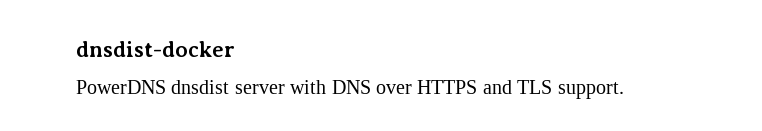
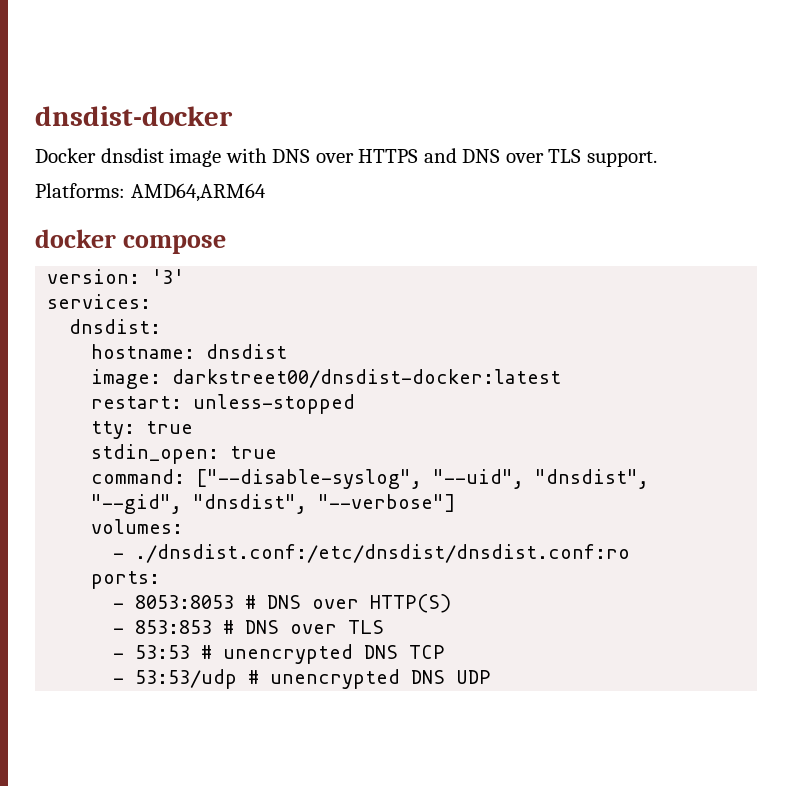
[76,80,285,94] PowerDNS dnsdist server -> [35,148,222,167] Docker dnsdist image
(512, 87) none -> [462,149,544,163] DNS over
(624, 90) none -> [35,183,266,202] [35,229,226,254] [47,269,185,284] [47,294,152,309] [69,319,162,334] [91,344,288,359] [91,369,562,389] [91,394,356,414] [91,421,194,439] [91,444,278,464] [91,469,650,489] [91,494,457,514] [91,519,184,534] [113,544,631,563] [91,571,161,589] [113,594,452,613] [113,620,385,634] [113,644,446,664] [113,669,492,689] // Platforms: AMD64,ARM64 // docker compose // version: '3' // services: // dnsdist: // hostname: dnsdist // image: darkstreet00/dnsdist-docker:latest // restart: unless-stopped // tty: true // stdin_open: true // command: ["--disable-syslog", "--uid", "dnsdist", "--gid", "dnsdist", "--verbose"] // volumes: // - ./dnsdist.conf:/etc/dnsdist/dnsdist.conf:ro // ports: // - 8053:8053 # DNS over HTTP(S) // - 853:853 # DNS over TLS // - 53:53 # unencrypted DNS TCP // - 53:53/udp # unencrypted DNS UDP

